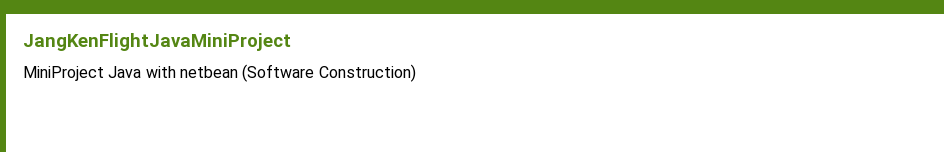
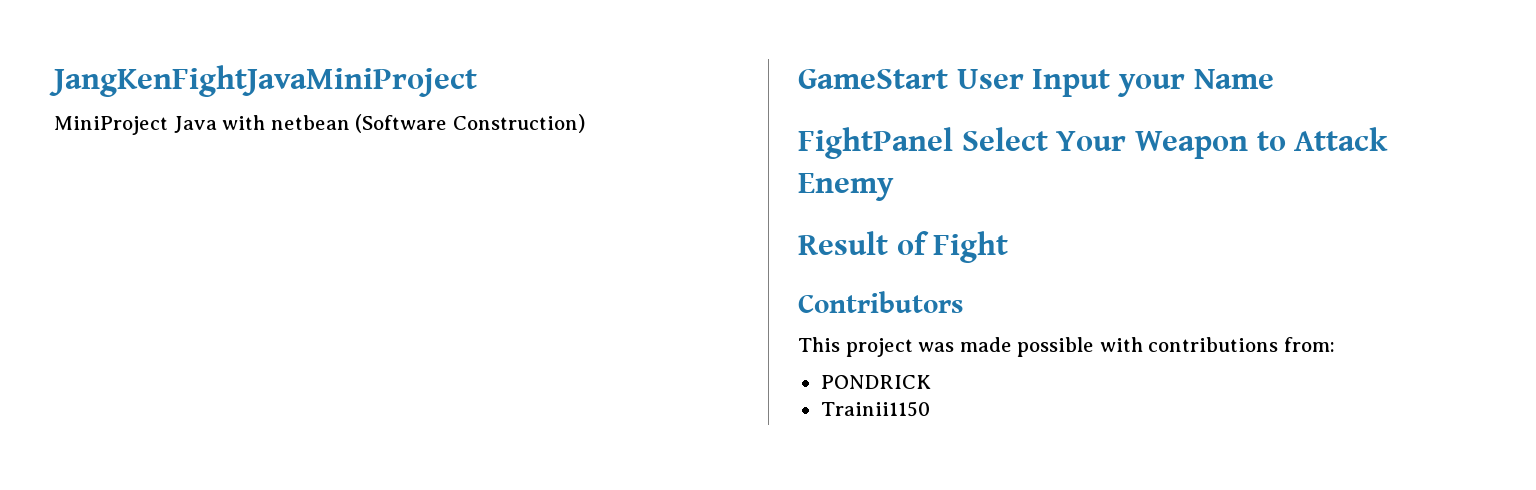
[23,33,291,51] JangKenFlightJavaMiniProject -> [49,65,477,97] JangKenFightJavaMiniProject
(416, 73) none -> [798,69,1274,97] [798,127,1389,159] [798,173,894,201] [798,231,1009,263] [798,291,963,313] [798,337,1335,357] [820,375,931,389] [820,401,930,417] // GameStart User Input your Name // FightPanel Select Your Weapon to Attack Enemy // Result of Fight // Contributors // This project was made possible with contributions from: // PONDRICK // Trainii1150

